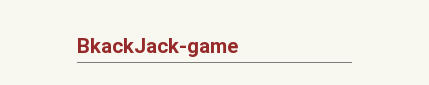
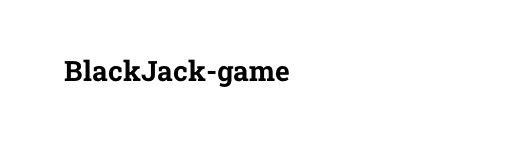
[77,38,238,57] BkackJack-game -> [64,59,290,87] BlackJack-game

